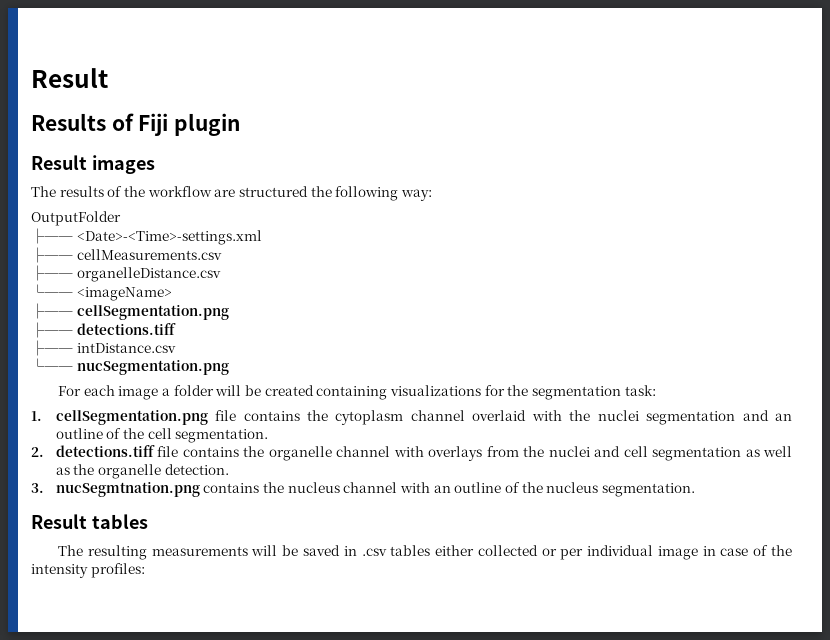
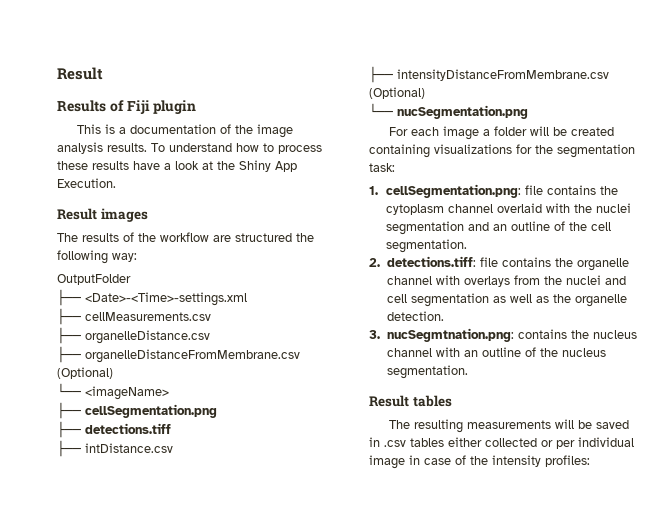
(241, 124) none -> [76,124,293,138] [57,142,322,154] [57,160,297,172] [57,178,116,188] // This is a documentation of the image analysis results. To understand how to process these results have a look at the Shiny App Execution.
(221, 274) none -> [57,346,300,363] [57,367,113,379] // ├── organelleDistanceFromMembrane.csv (Optional)
(176, 348) none -> [369,66,609,83] [369,87,425,99] // ├── intensityDistanceFromMembrane.csv (Optional)
[55,410,208,425] cellSegmentation.png -> [385,184,521,198] cellSegmentation.png:
[55,445,155,457] detections.tiff -> [386,256,476,267] detections.tiff:
[55,482,200,497] nucSegmtnation.png -> [386,328,514,342] nucSegmtnation.png:

